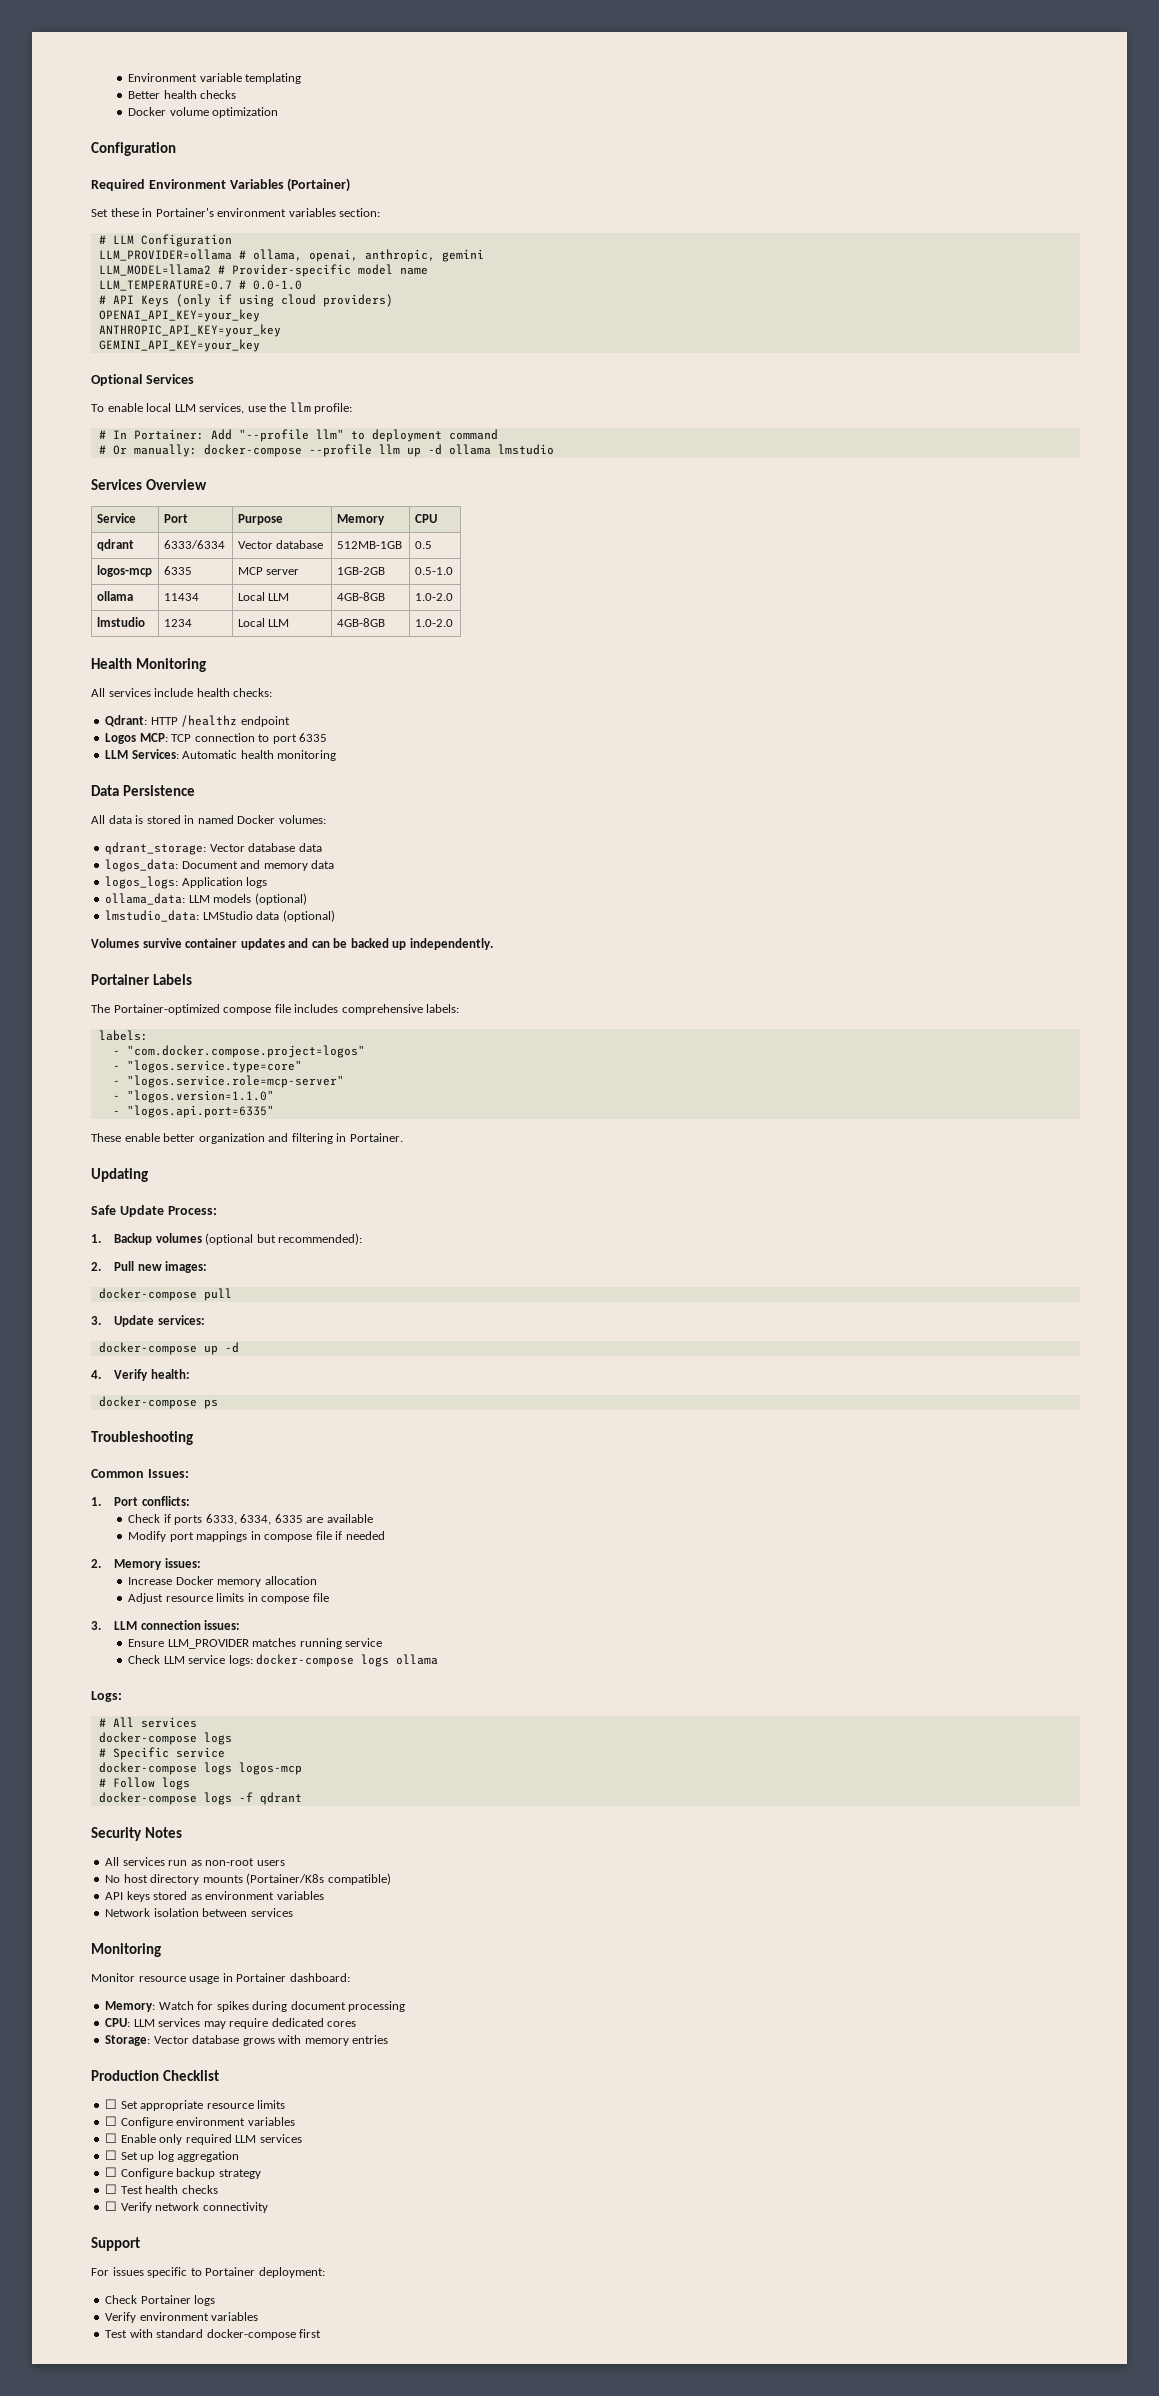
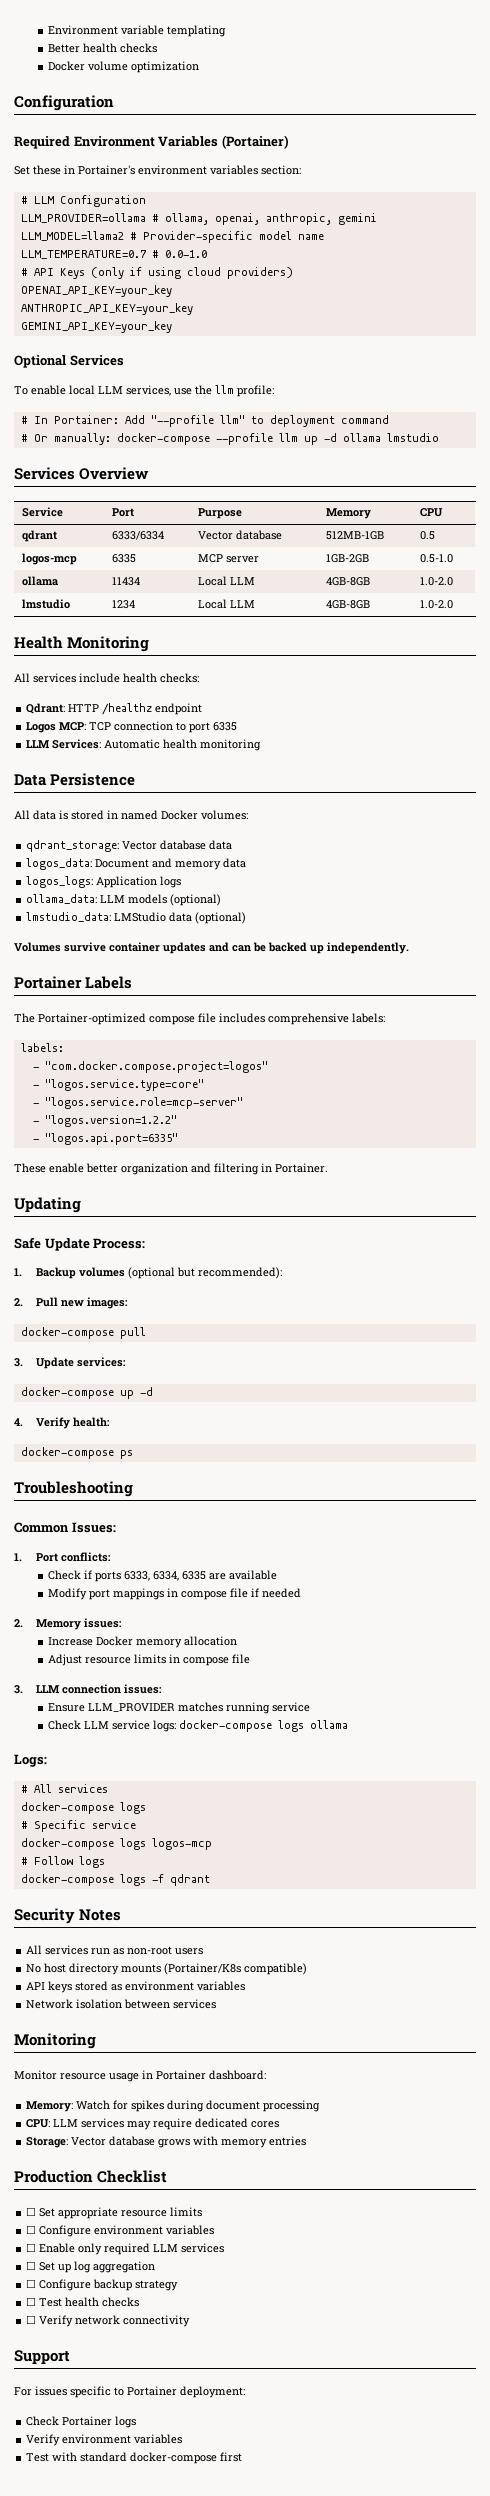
[126,1090,274,1103] "logos.version=1.1.0" -> [44,1115,177,1127] "logos.version=1.2.2"

